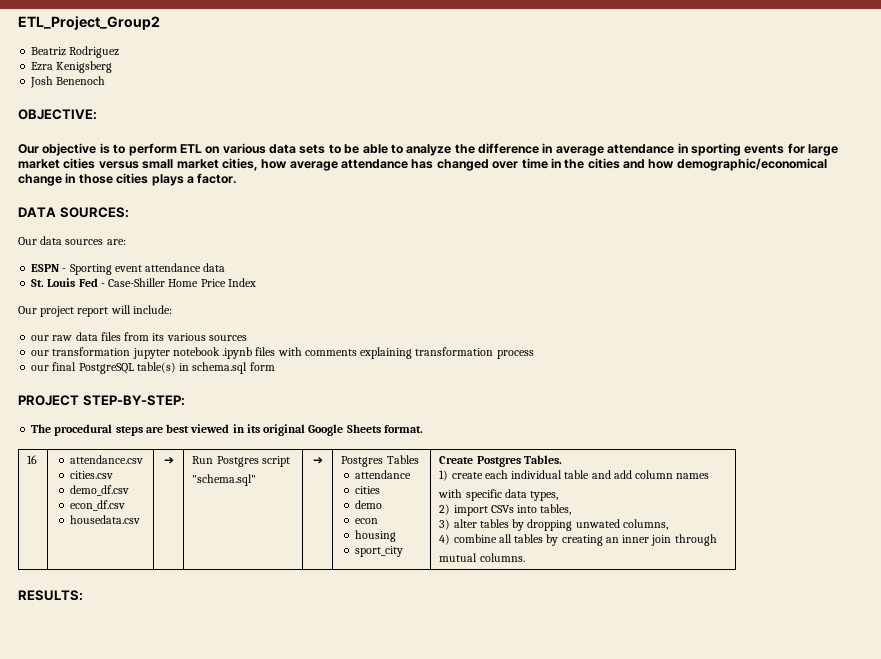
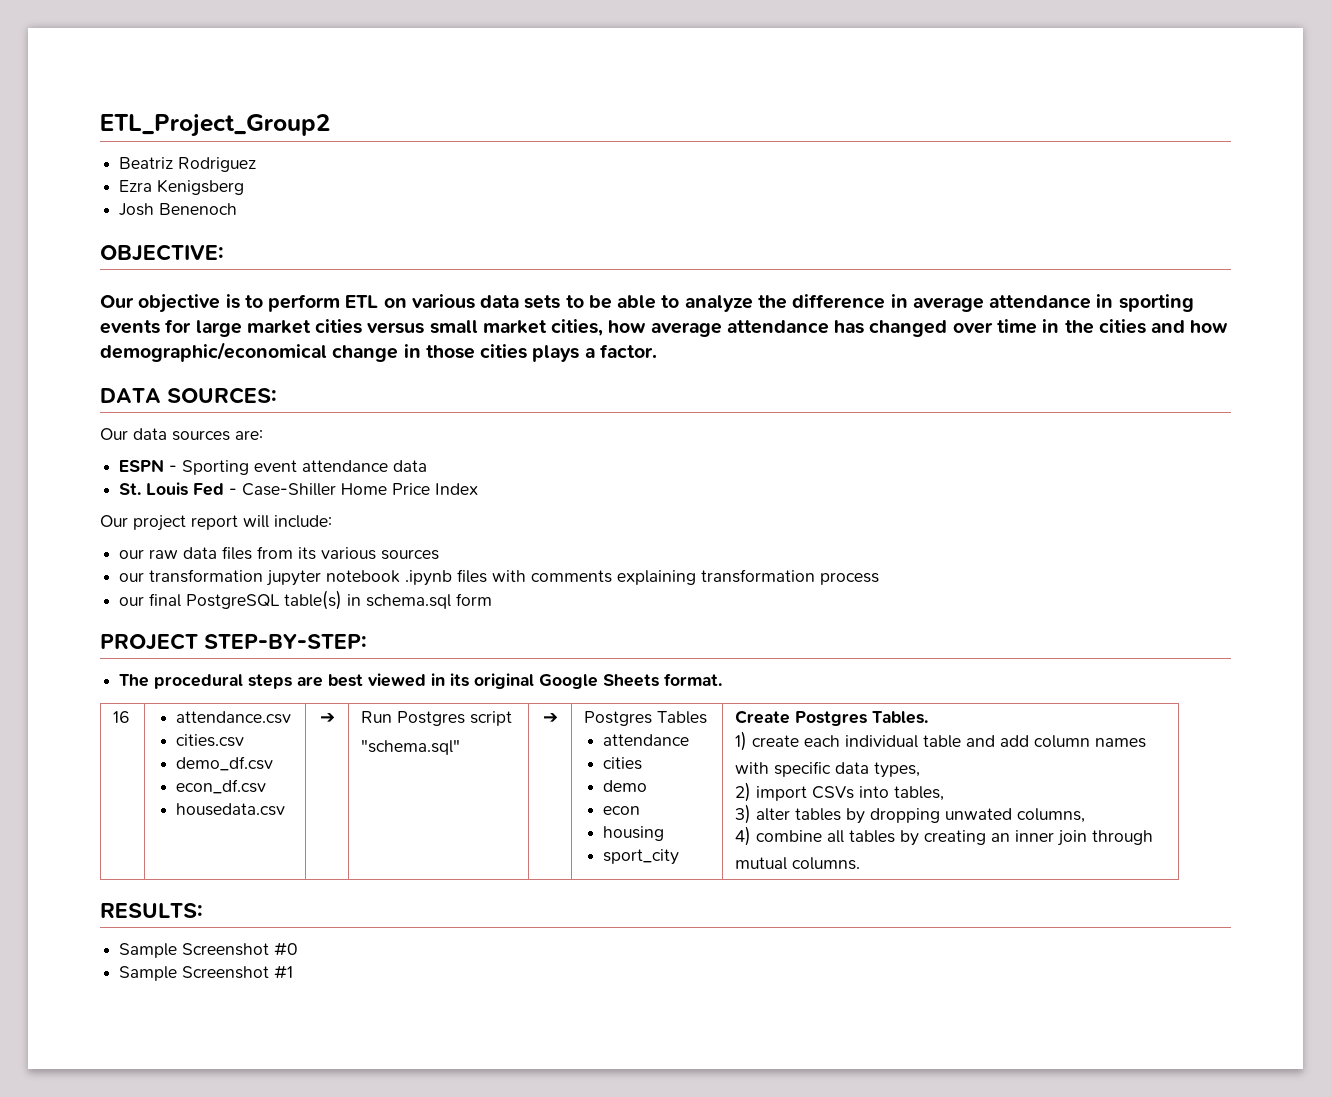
(83, 595) none -> [119,942,299,958] [119,965,294,981] // Sample Screenshot #0 // Sample Screenshot #1

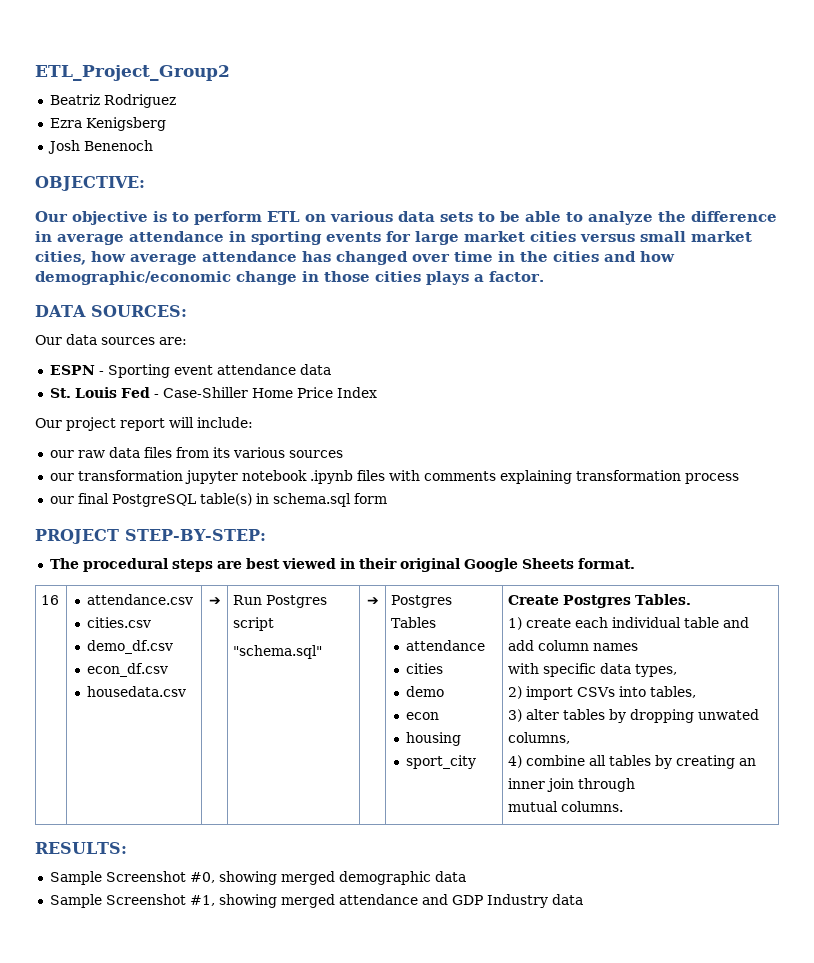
[100,342,327,362] demographic/economical -> [35,271,231,285] demographic/economic
[450,673,470,687] its -> [358,558,397,569] their
[274,942,299,956] [119,965,294,981] #0 // Sample Screenshot #1 -> [189,871,466,885] [49,894,583,908] #0, showing merged demographic data // Sample Screenshot #1, showing merged attendance and GDP Industry data

